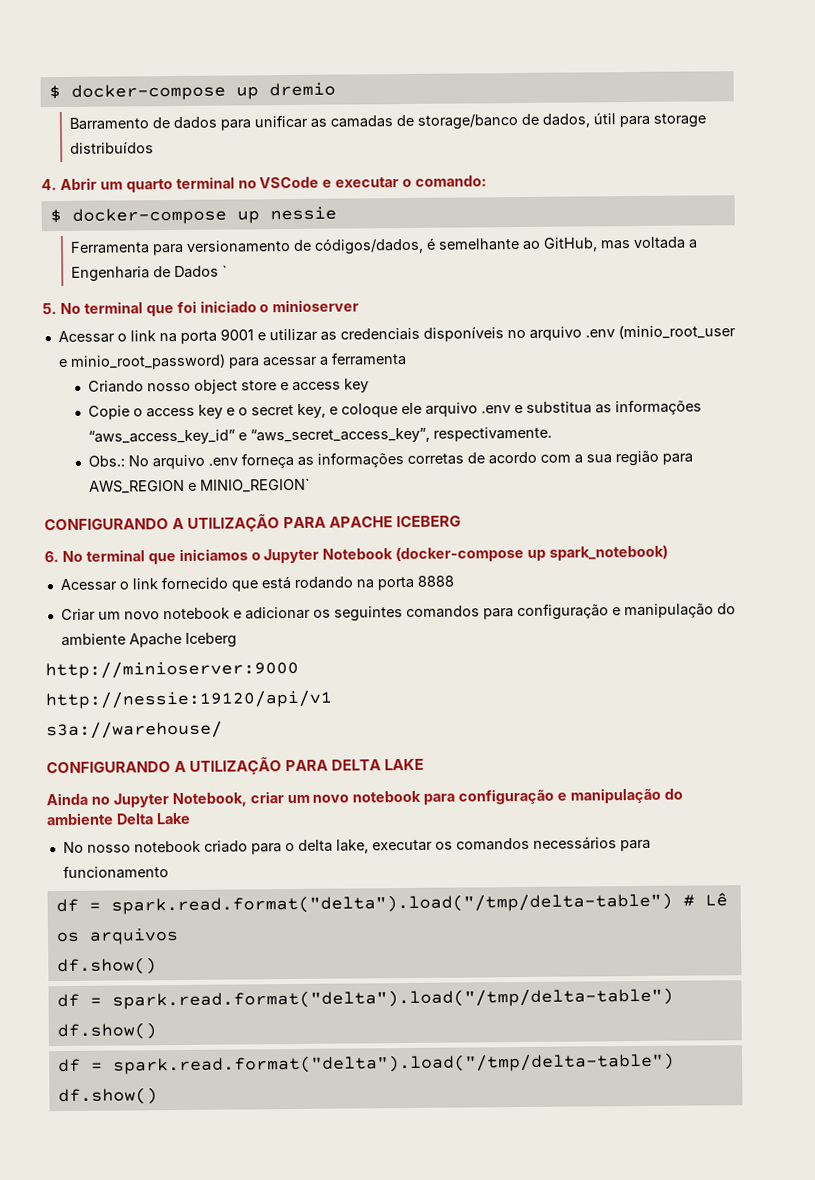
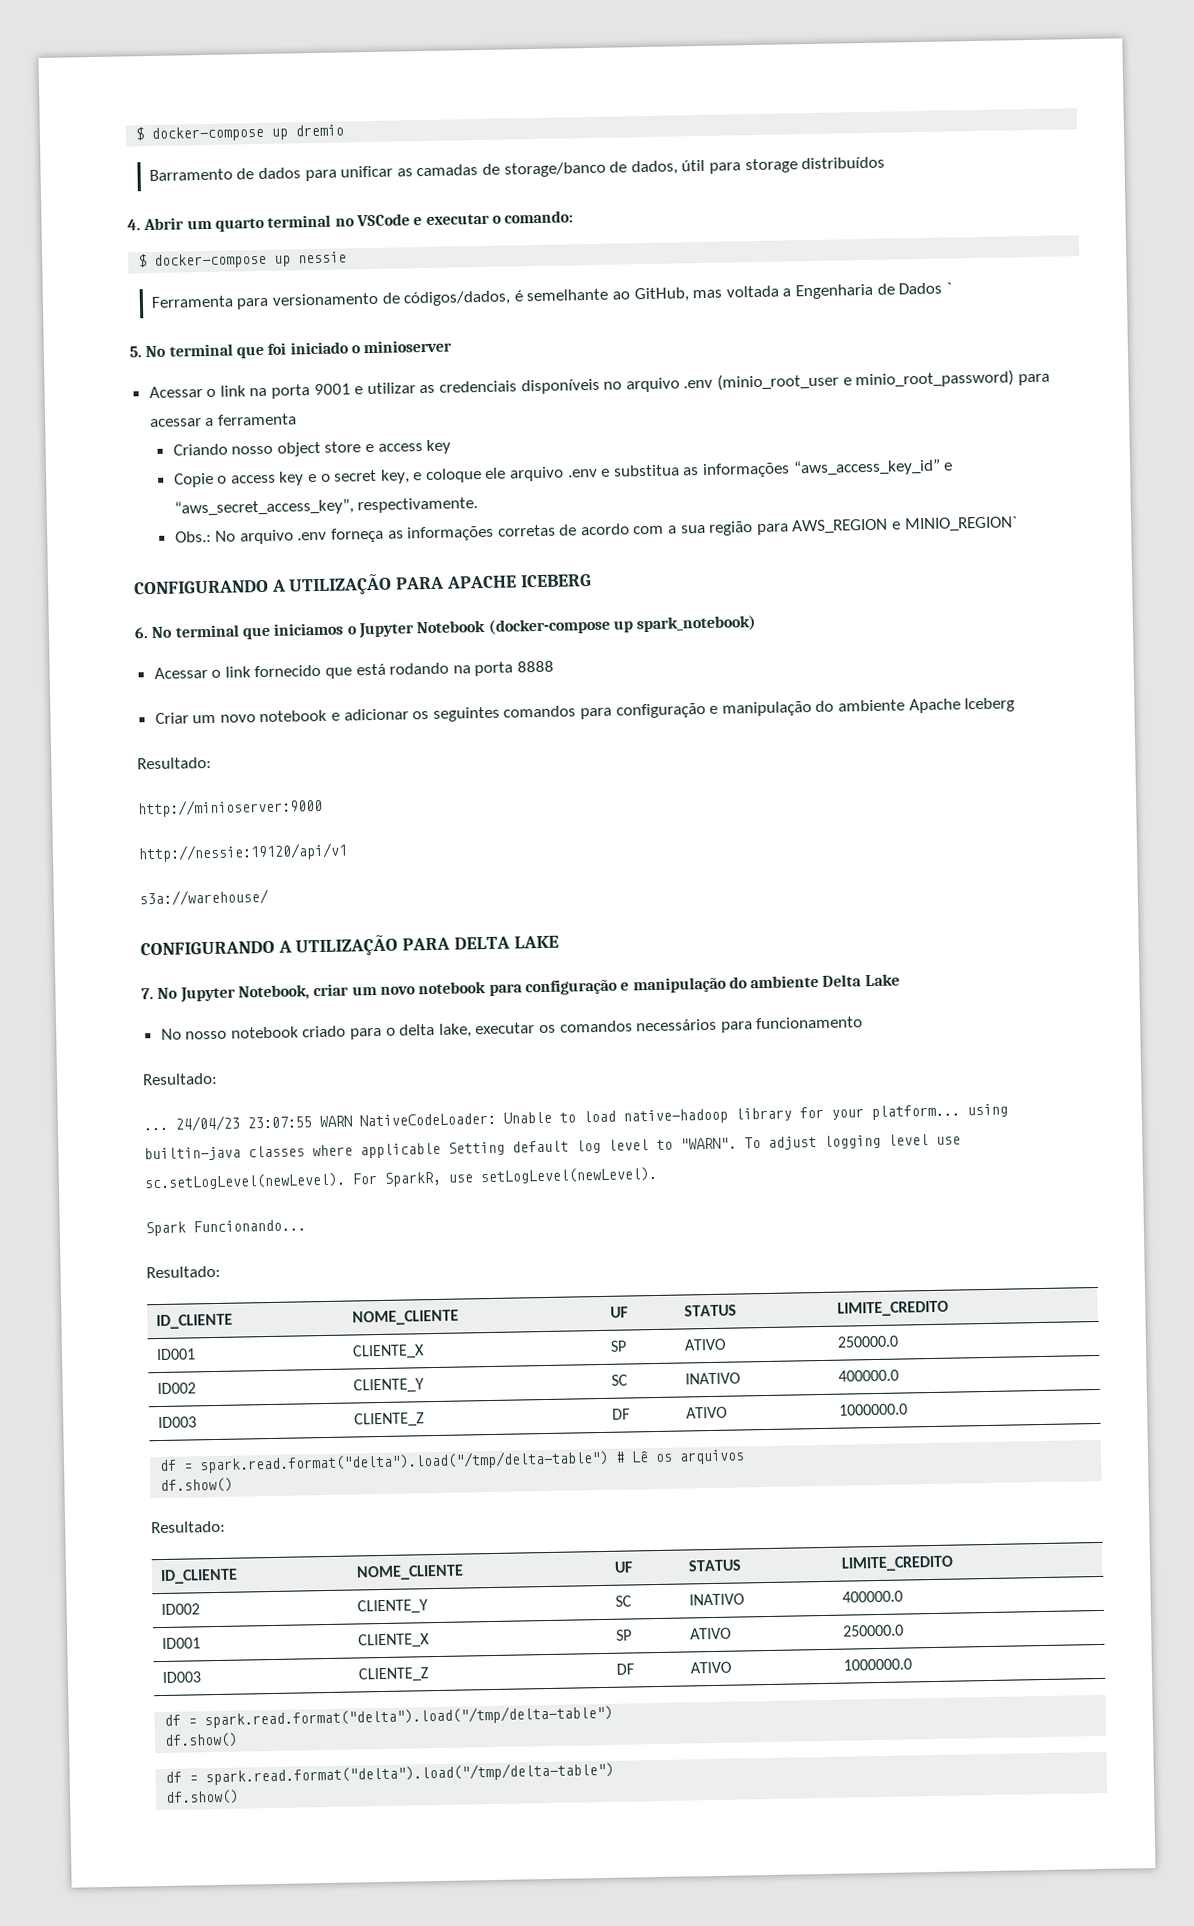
(237, 640) none -> [137,756,212,770] // Resultado:
[46,792,110,806] Ainda no -> [141,987,179,1000] 7. No
(169, 872) none -> [142,1072,218,1086] [143,1103,1008,1132] [144,1134,961,1162] [144,1166,657,1191] [145,1219,306,1237] [146,1265,221,1279] [156,1313,234,1330] [352,1309,460,1326] [610,1306,629,1318] [684,1304,738,1317] [837,1300,950,1317] [156,1348,197,1361] [352,1344,426,1360] [610,1340,628,1352] [684,1338,728,1351] [837,1335,900,1348] [157,1382,197,1395] [353,1378,425,1394] [611,1374,629,1386] [685,1372,742,1385] [838,1369,900,1382] [158,1416,198,1429] [354,1412,426,1428] [612,1408,631,1420] [686,1406,729,1419] [839,1403,909,1416] // Resultado: // ... 24/04/23 23:07:55 WARN NativeCodeLoader: Unable to load native-hadoop library for your platform... using builtin-java classes where applicable Setting default log level to "WARN". To adjust logging level use sc.setLogLevel(newLevel). For SparkR, use setLogLevel(newLevel). // Spark Funcionando... // Resultado: // ID_CLIENTE | NOME_CLIENTE | UF | STATUS | LIMITE_CREDITO // ID001 | CLIENTE_X | SP | ATIVO | 250000.0 // ID002 | CLIENTE_Y | SC | INATIVO | 400000.0 // ID003 | CLIENTE_Z | DF | ATIVO | 1000000.0
(157, 966) none -> [151,1520,226,1534] [160,1568,239,1585] [356,1564,465,1581] [614,1561,634,1573] [688,1559,743,1572] [841,1555,955,1572] [161,1603,201,1616] [357,1599,429,1615] [615,1595,633,1607] [689,1593,746,1606] [842,1590,904,1603] [162,1637,202,1650] [358,1633,431,1649] [616,1629,633,1641] [690,1627,733,1640] [843,1624,905,1637] [162,1671,202,1683] [358,1667,431,1683] [616,1663,635,1675] [690,1661,733,1674] [843,1658,913,1671] // Resultado: // ID_CLIENTE | NOME_CLIENTE | UF | STATUS | LIMITE_CREDITO // ID002 | CLIENTE_Y | SC | INATIVO | 400000.0 // ID001 | CLIENTE_X | SP | ATIVO | 250000.0 // ID003 | CLIENTE_Z | DF | ATIVO | 1000000.0

